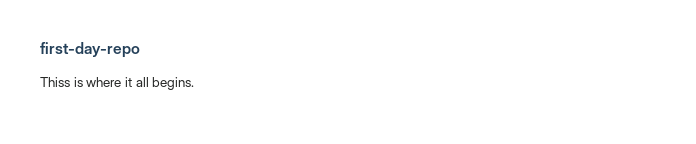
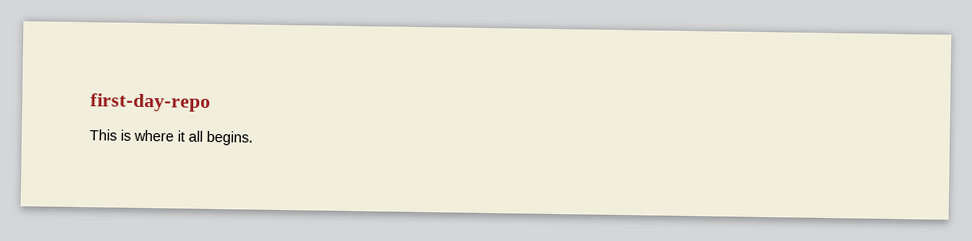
[40,77,70,87] Thiss -> [89,129,117,141] This

